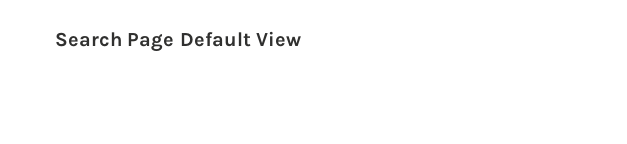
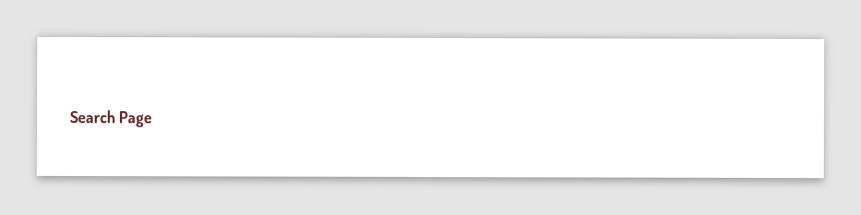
[179,31,302,47] Default View -> (153, 119) none

